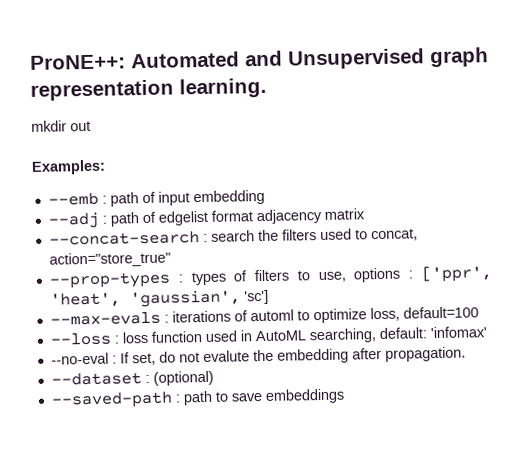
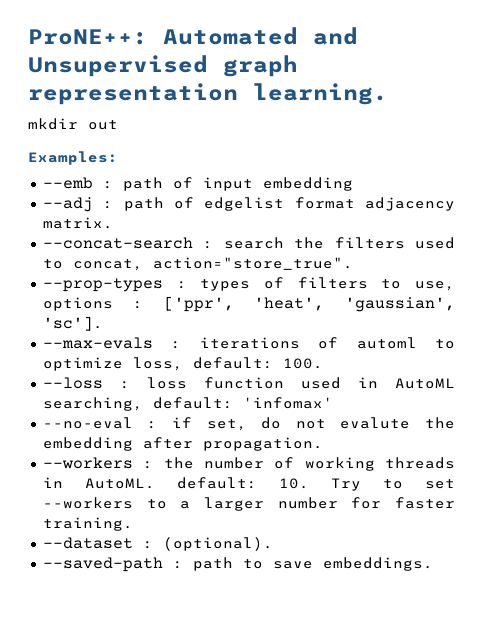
[323,208,365,220] matrix -> [42,217,113,229] matrix.
[48,251,171,268] action="store_true" -> [152,257,353,270] action="store_true".
[243,289,269,305] 'sc'] -> [42,316,103,331] 'sc'].
[402,306,479,319] default=100 -> [192,357,323,369] default: 100.
[119,352,130,364] If -> [172,417,193,428] if
(466, 354) none -> [42,457,455,471] [42,477,455,491] [42,497,455,511] [42,517,133,531] // --workers : the number of working threads in AutoML. default: 10. Try to set --workers to a larger number for faster training.
[152,370,214,386] (optional) -> [162,537,273,551] (optional).
[264,388,345,404] embeddings -> [322,557,433,571] embeddings.

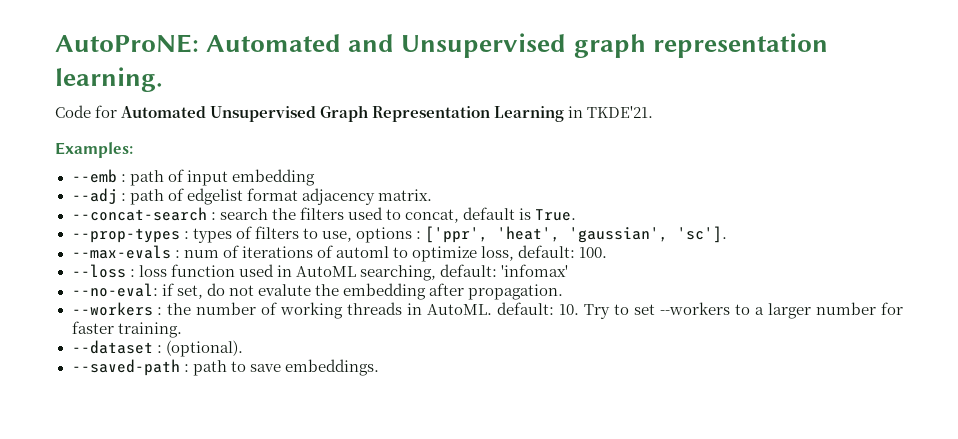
[28,29,148,45] ProNE++: -> [55,34,199,53] AutoProNE:
[28,118,118,130] mkdir out -> [55,105,654,122] Code for Automated Unsupervised Graph Representation Learning in TKDE'21.
[152,257,353,270] action="store_true". -> [462,207,577,221] default is True.
(182, 345) none -> [183,245,239,258] num of
[42,417,158,429] --no-eval : -> [71,283,158,297] --no-eval:

